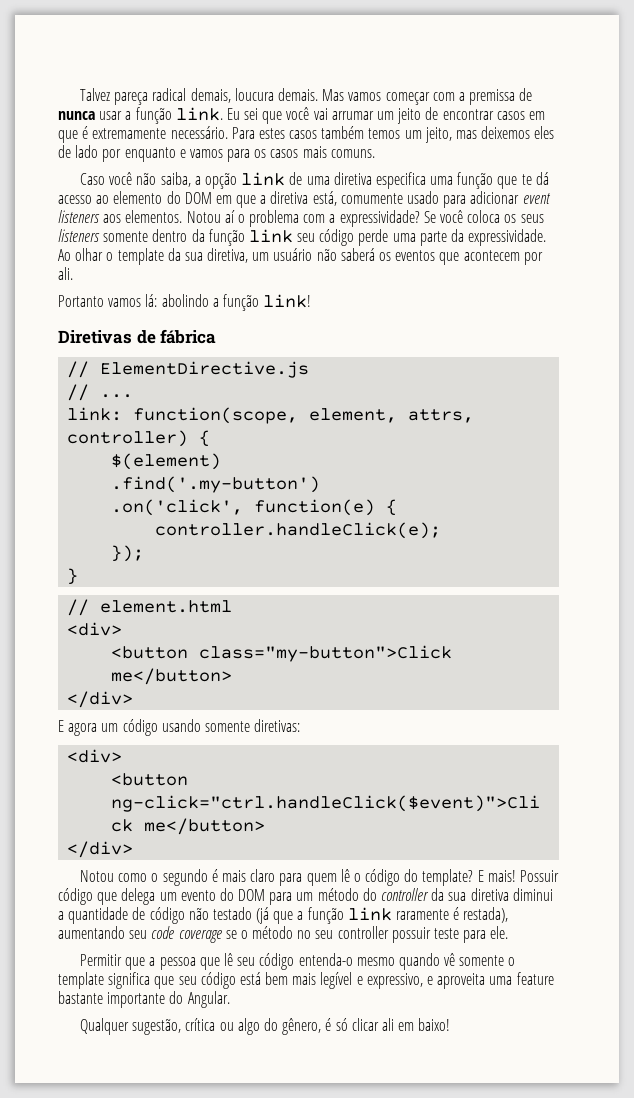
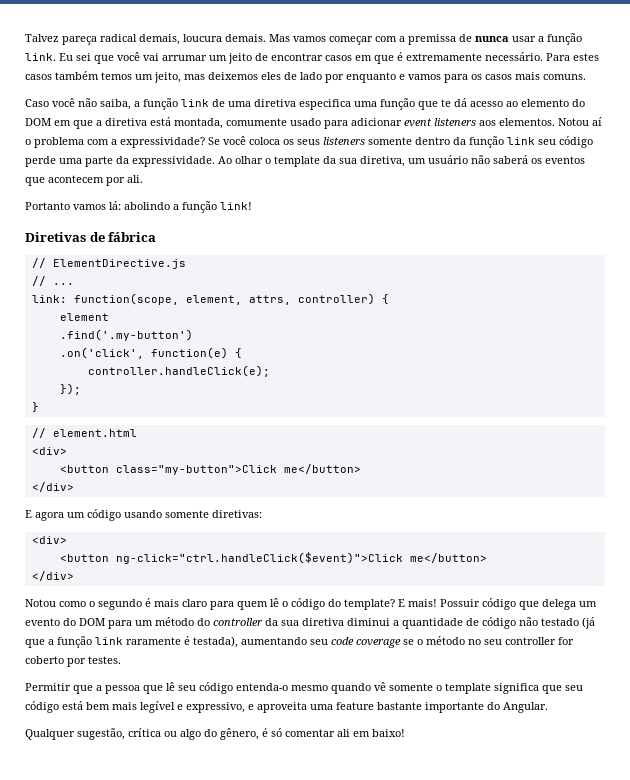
[205,172,238,189] opção -> [143,98,178,110] função
[312,191,337,206] está, -> [150,117,223,129] está montada,
[111,453,222,470] $(element) -> [59,313,109,321] element
[463,907,509,923] restada), -> [193,636,238,648] testada),
[391,926,509,943] possuir teste para ele. -> [558,637,574,645] [25,656,121,667] for coberto por testes.
[351,1018,379,1031] clicar -> [285,729,335,737] comentar

